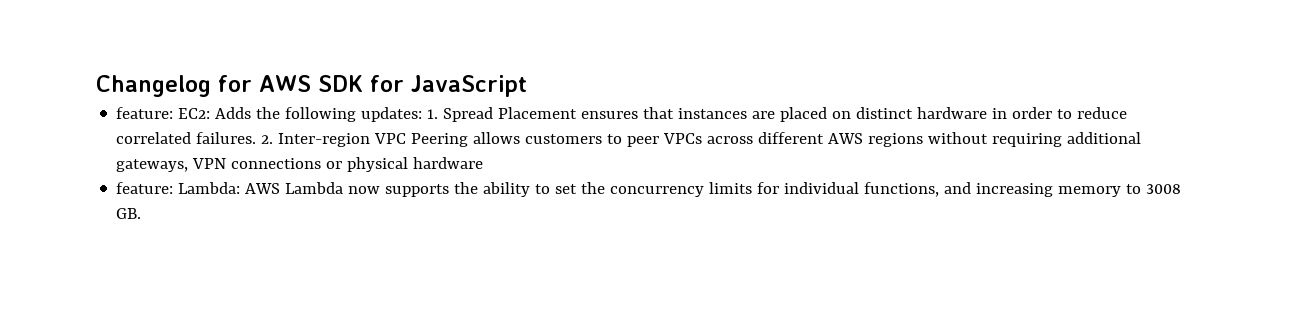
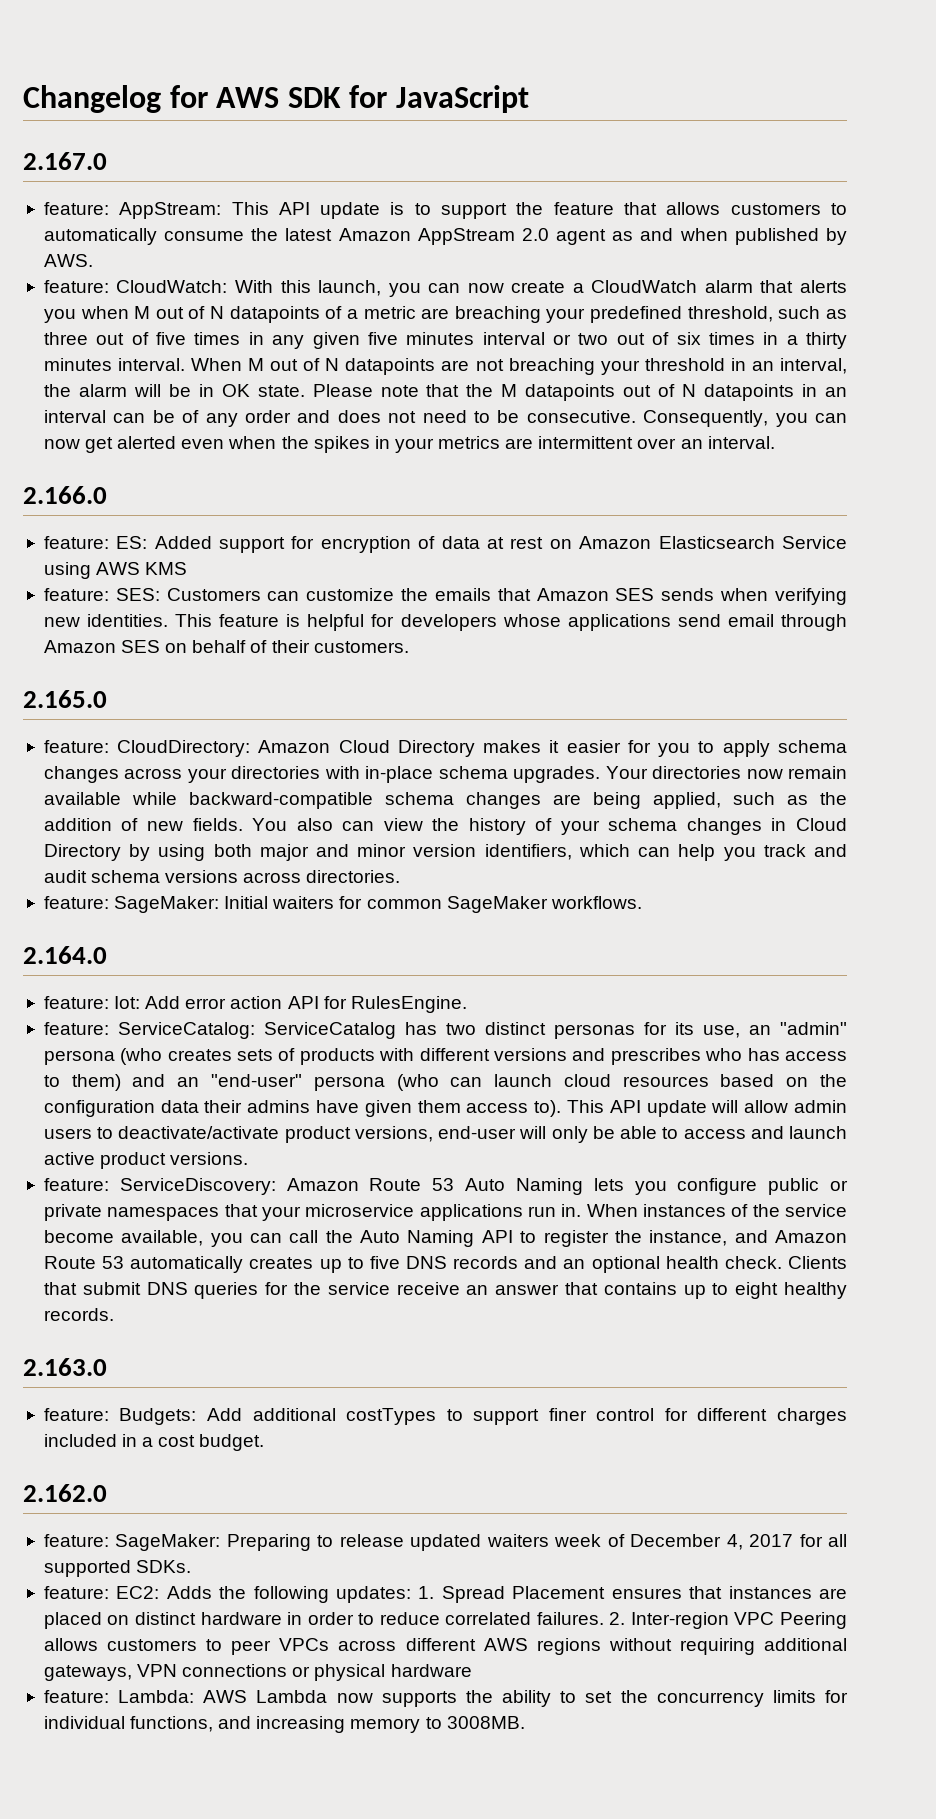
(527, 86) none -> [23,152,107,170] [43,202,847,219] [43,228,847,245] [43,254,93,267] [43,280,848,297] [43,306,848,323] [43,332,848,349] [43,358,848,375] [43,384,848,401] [43,410,847,427] [43,436,775,453] [23,486,107,504] [43,536,847,553] [43,562,188,579] [43,588,848,605] [43,614,848,631] [43,640,409,653] [23,690,107,708] [43,740,847,757] [43,766,848,783] [43,792,847,809] [43,818,847,835] [43,844,847,861] [43,870,401,883] [43,896,642,913] [23,946,107,964] [43,996,467,1013] [43,1022,847,1039] [43,1048,847,1065] [43,1074,847,1091] [43,1100,847,1117] [43,1126,848,1143] [43,1152,249,1169] [43,1178,849,1195] [43,1204,848,1221] [43,1230,848,1247] [43,1256,847,1273] [43,1282,847,1299] [43,1308,114,1321] [23,1358,107,1376] [43,1408,847,1425] [43,1434,265,1451] [23,1484,107,1502] [43,1534,847,1551] [43,1560,192,1577] // 2.167.0 // feature: AppStream: This API update is to support the feature that allows customers to automatically consume the latest Amazon AppStream 2.0 agent as and when published by AWS. // feature: CloudWatch: With this launch, you can now create a CloudWatch alarm that alerts you when M out of N datapoints of a metric are breaching your predefined threshold, such as three out of five times in any given five minutes interval or two out of six times in a thirty minutes interval. When M out of N datapoints are not breaching your threshold in an interval, the alarm will be in OK state. Please note that the M datapoints out of N datapoints in an interval can be of any order and does not need to be consecutive. Consequently, you can now get alerted even when the spikes in your metrics are intermittent over an interval. // 2.166.0 // feature: ES: Added support for encryption of data at rest on Amazon Elasticsearch Service using AWS KMS // feature: SES: Customers can customize the emails that Amazon SES sends when verifying new identities. This feature is helpful for developers whose applications send email through Amazon SES on behalf of their customers. // 2.165.0 // feature: CloudDirectory: Amazon Cloud Directory makes it easier for you to apply schema changes across your directories with in-place schema upgrades. Your directories now remain available while backward-compatible schema changes are being applied, such as the addition of new fields. You also can view the history of your schema changes in Cloud Directory by using both major and minor version identifiers, which can help you track and audit schema versions across directories. // feature: SageMaker: Initial waiters for common SageMaker workflows. // 2.164.0 // feature: Iot: Add error action API for RulesEngine. // feature: ServiceCatalog: ServiceCatalog has two distinct personas for its use, an "admin" persona (who creates sets of products with different versions and prescribes who has access to them) and an "end-user" persona (who can launch cloud resources based on the configuration data their admins have given them access to). This API update will allow admin users to deactivate/activate product versions, end-user will only be able to access and launch active product versions. // feature: ServiceDiscovery: Amazon Route 53 Auto Naming lets you configure public or private namespaces that your microservice applications run in. When instances of the service become available, you can call the Auto Naming API to register the instance, and Amazon Route 53 automatically creates up to five DNS records and an optional health check. Clients that submit DNS queries for the service receive an answer that contains up to eight healthy records. // 2.163.0 // feature: Budgets: Add additional costTypes to support finer control for different charges included in a cost budget. // 2.162.0 // feature: SageMaker: Preparing to release updated waiters week of December 4, 2017 for all supported SDKs.
[1146,184,1182,194] [116,208,142,219] 3008 GB. -> [446,1716,525,1729] 3008MB.

